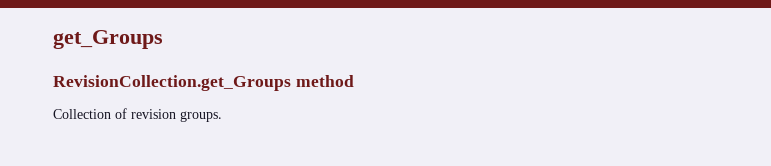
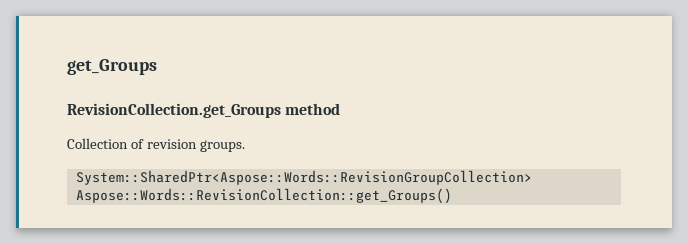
(222, 116) none -> [75,170,532,185] [75,188,452,204] // System::SharedPtr<Aspose::Words::RevisionGroupCollection> Aspose::Words::RevisionCollection::get_Groups()

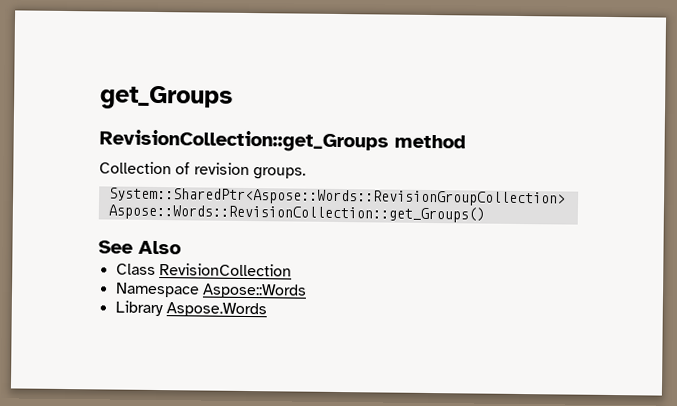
[67,103,281,118] RevisionCollection.get_Groups -> [99,129,389,153] RevisionCollection::get_Groups
(452, 196) none -> [98,240,181,255] [115,263,292,277] [114,282,307,299] [114,300,267,318] // See Also // Class RevisionCollection // Namespace Aspose::Words // Library Aspose.Words

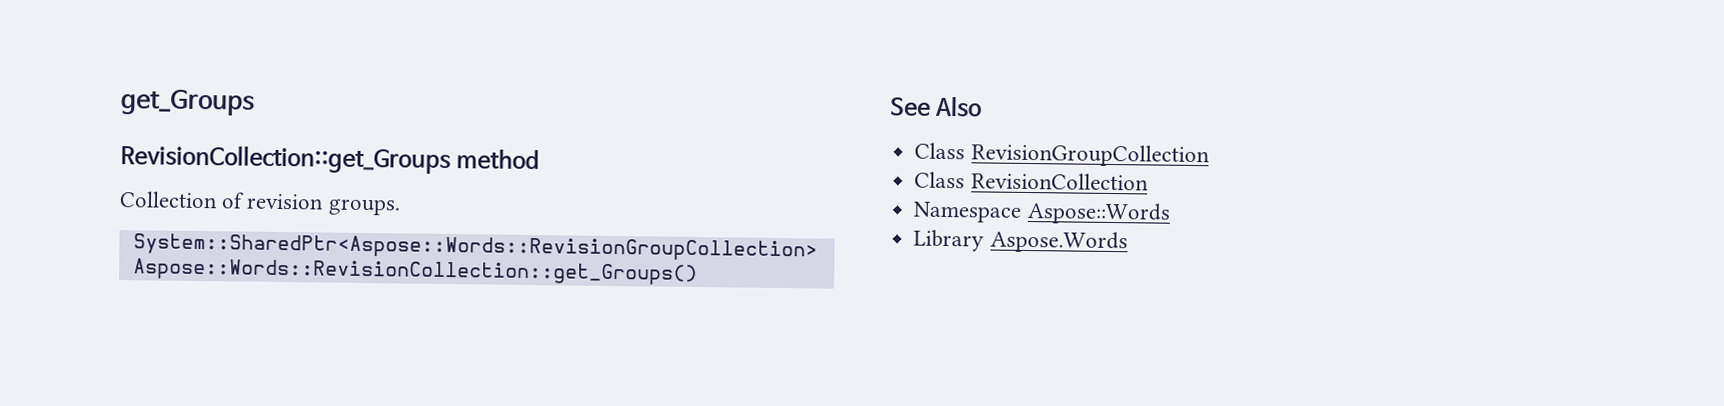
(181, 247) none -> [914,142,1210,168] // Class RevisionGroupCollection

